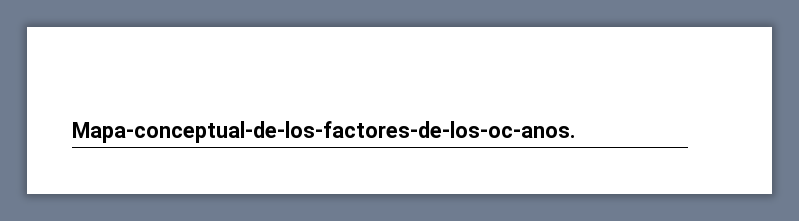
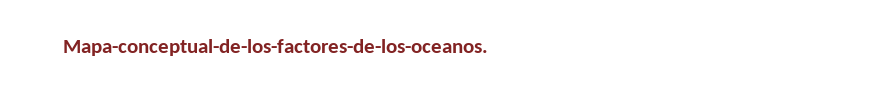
[72,121,576,143] Mapa-conceptual-de-los-factores-de-los-oc-anos. -> [63,39,488,56] Mapa-conceptual-de-los-factores-de-los-oceanos.

